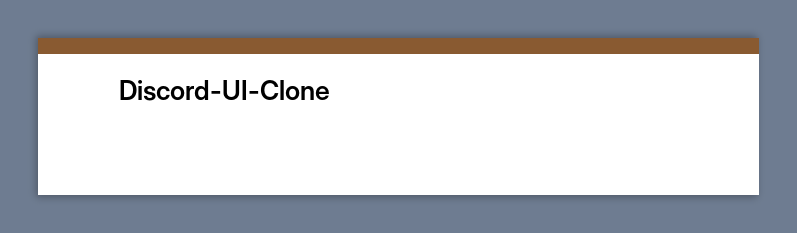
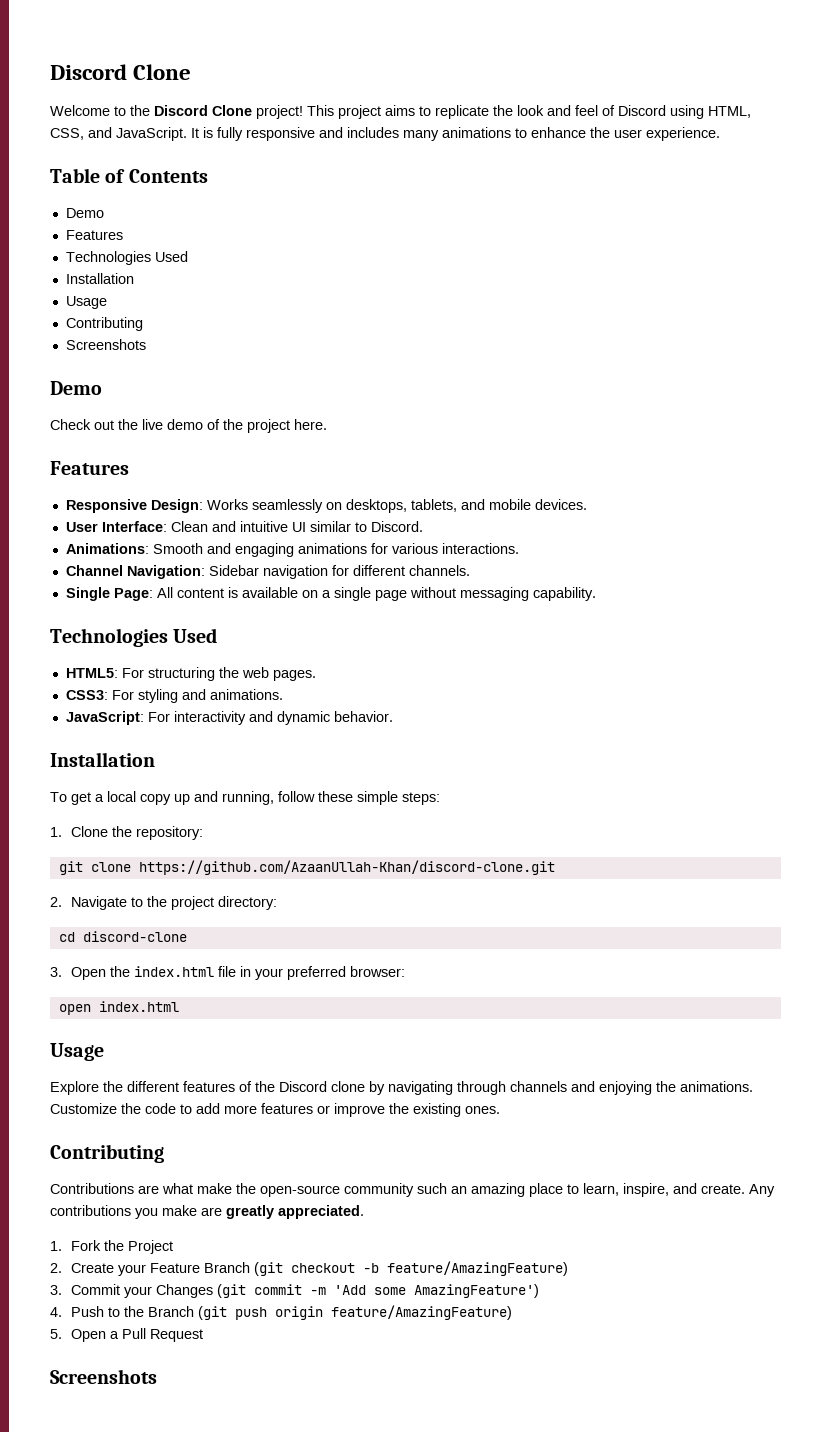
[119,80,330,101] Discord-UI-Clone -> [50,64,192,80] [50,105,751,119] [50,127,720,141] [50,168,208,183] [65,208,104,218] [65,230,123,240] [65,251,188,265] [65,273,134,284] [65,296,107,309] [65,317,143,331] [65,339,146,350] [50,381,102,395] [50,419,327,433] [50,461,129,475] [65,499,587,513] [65,521,423,532] [65,543,519,557] [65,565,470,579] [65,587,596,601] [50,628,218,647] [65,667,316,681] [65,689,283,703] [65,711,393,725] [50,752,155,767] [50,791,440,805] [50,826,204,840] [58,860,555,875] [50,896,278,910] [58,931,187,942] [50,966,406,980] [58,1001,179,1015] [50,1043,104,1061] [50,1081,753,1095] [50,1103,500,1117] [50,1144,164,1163] [50,1183,775,1197] [50,1205,364,1219] [50,1240,174,1254] [50,1261,569,1276] [50,1284,540,1298] [50,1305,513,1320] [50,1328,204,1342] [50,1369,157,1384] Discord Clone // Welcome to the Discord Clone project! This project aims to replicate the look and feel of Discord using HTML, CSS, and JavaScript. It is fully responsive and includes many animations to enhance the user experience. // Table of Contents // Demo // Features // Technologies Used // Installation // Usage // Contributing // Screenshots // Demo // Check out the live demo of the project here. // Features // Responsive Design: Works seamlessly on desktops, tablets, and mobile devices. // User Interface: Clean and intuitive UI similar to Discord. // Animations: Smooth and engaging animations for various interactions. // Channel Navigation: Sidebar navigation for different channels. // Single Page: All content is available on a single page without messaging capability. // Technologies Used // HTML5: For structuring the web pages. // CSS3: For styling and animations. // JavaScript: For interactivity and dynamic behavior. // Installation // To get a local copy up and running, follow these simple steps: // 1. Clone the repository: // git clone https://github.com/AzaanUllah-Khan/discord-clone.git // 2. Navigate to the project directory: // cd discord-clone // 3. Open the index.html file in your preferred browser: // open index.html // Usage // Explore the different features of the Discord clone by navigating through channels and enjoying the animations. Customize the code to add more features or improve the existing ones. // Contributing // Contributions are what make the open-source community such an amazing place to learn, inspire, and create. Any contributions you make are greatly appreciated. // 1. Fork the Project // 2. Create your Feature Branch (git checkout -b feature/AmazingFeature) // 3. Commit your Changes (git commit -m 'Add some AmazingFeature') // 4. Push to the Branch (git push origin feature/AmazingFeature) // 5. Open a Pull Request // Screenshots

